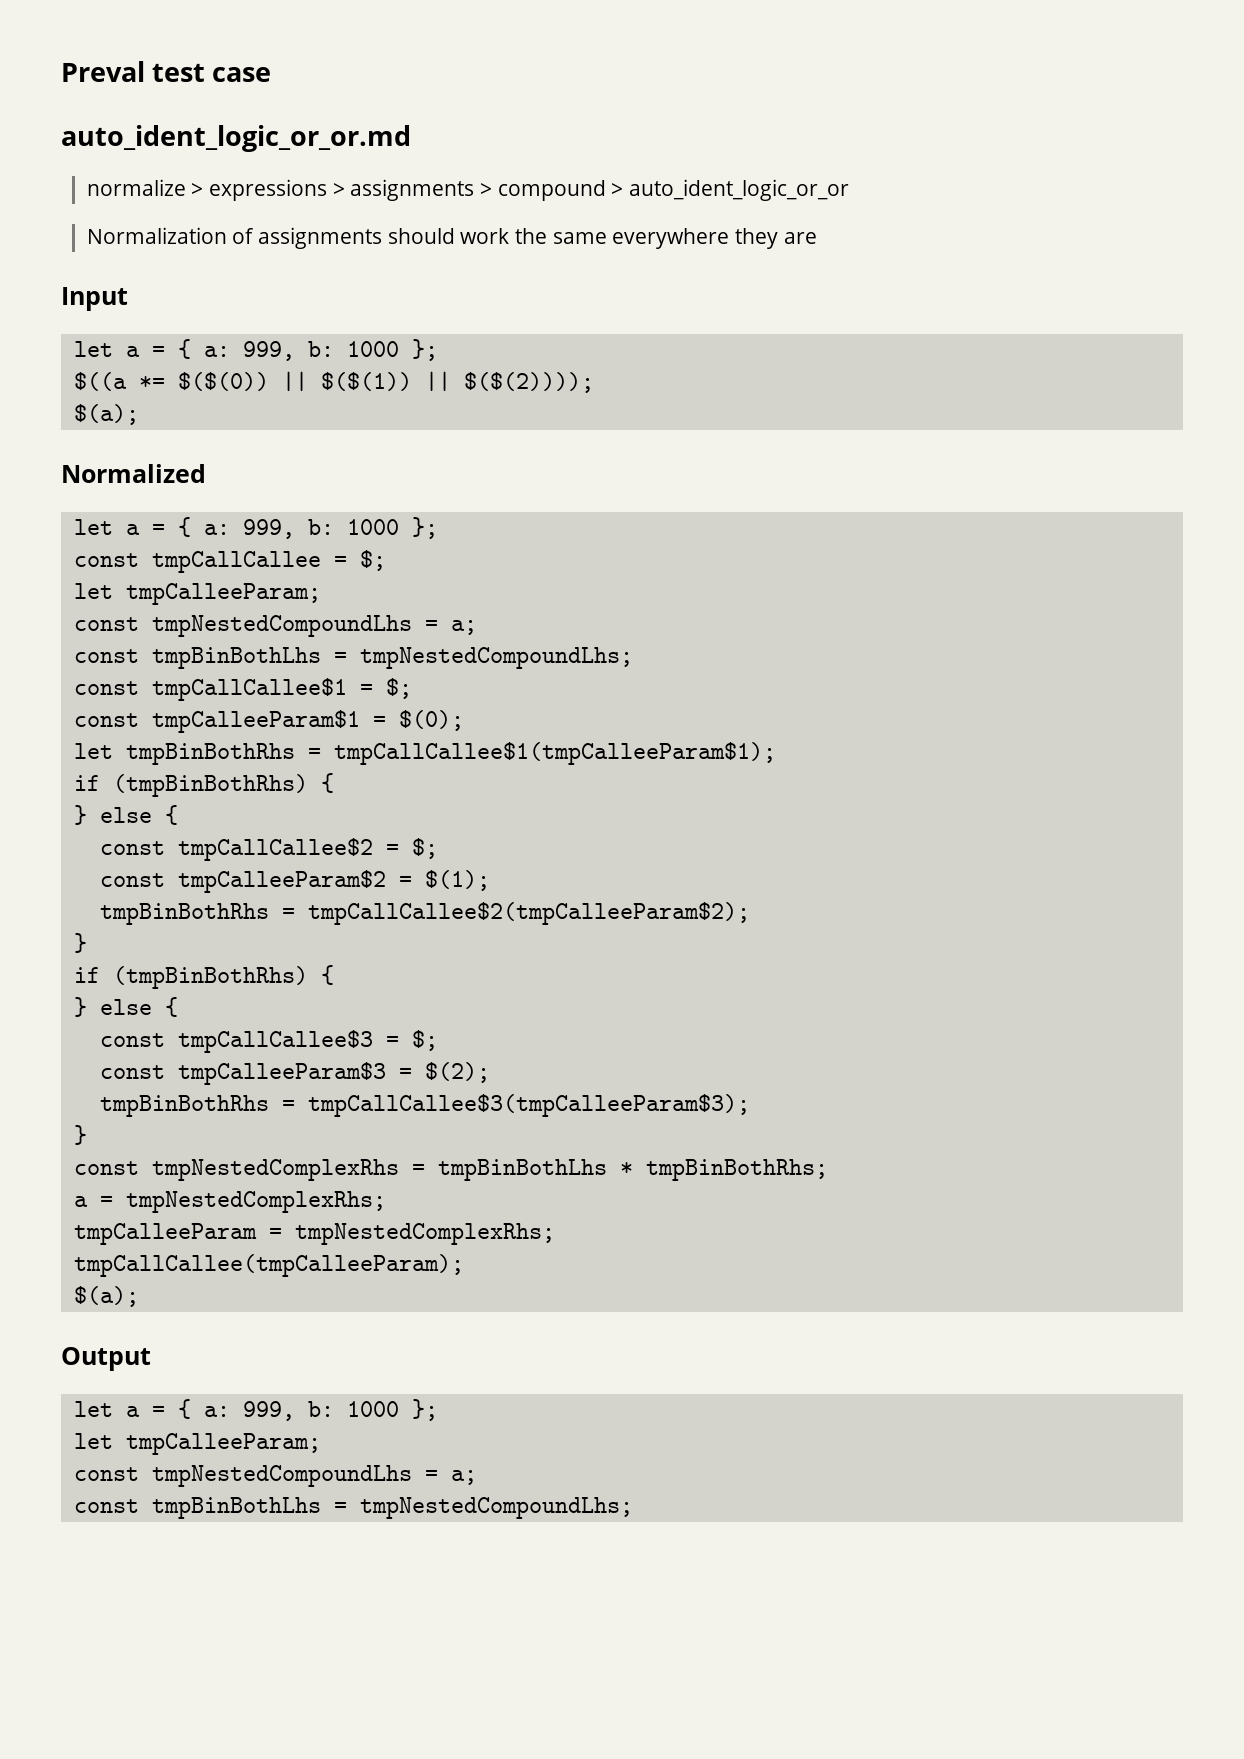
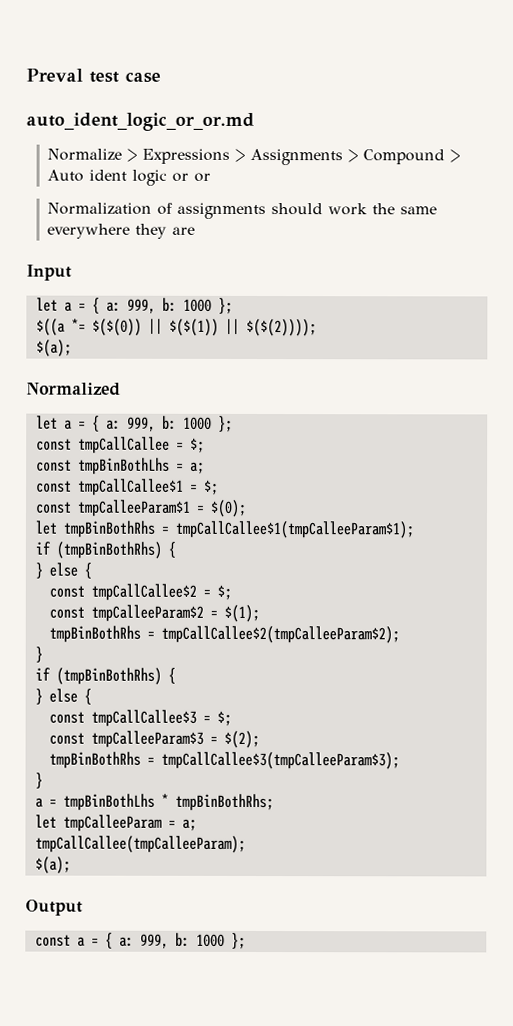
[86,179,849,201] normalize > expressions > assignments > compound > auto_ident_logic_or_or -> [47,148,461,166] [47,169,212,186] Normalize > Expressions > Assignments > Compound > Auto ident logic or or
[73,583,321,605] [73,615,477,637] [73,647,633,669] // let tmpCalleeParam; // const tmpNestedCompoundLhs = a; // const tmpBinBothLhs = tmpNestedCompoundLhs; -> [35,457,205,475] // const tmpBinBothLhs = a;
[73,1159,399,1181] const tmpNestedComplexRhs -> [34,797,43,808] a
[73,1191,386,1213] a = tmpNestedComplexRhs; // -> [34,814,57,829] let
[294,1223,555,1245] tmpNestedComplexRhs; -> [181,818,197,831] a;
[73,1399,438,1421] [73,1433,321,1455] [73,1465,477,1487] [73,1497,633,1519] let a = { a: 999, b: 1000 }; // let tmpCalleeParam; // const tmpNestedCompoundLhs = a; // const tmpBinBothLhs = tmpNestedCompoundLhs; -> [34,932,246,949] const a = { a: 999, b: 1000 };

